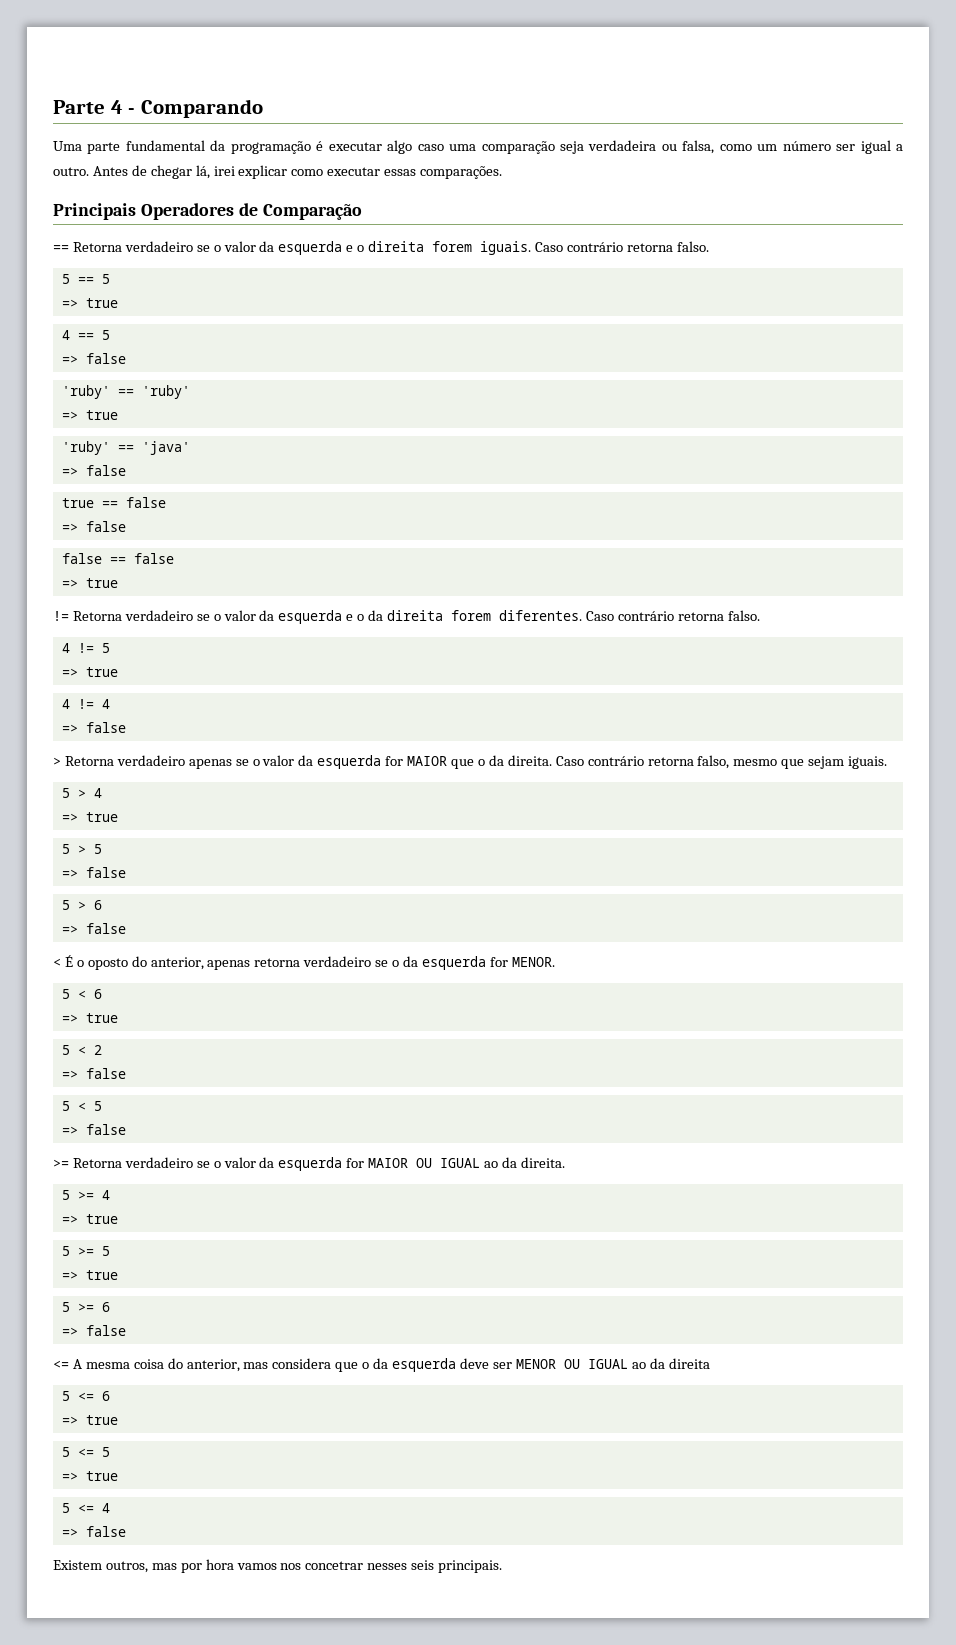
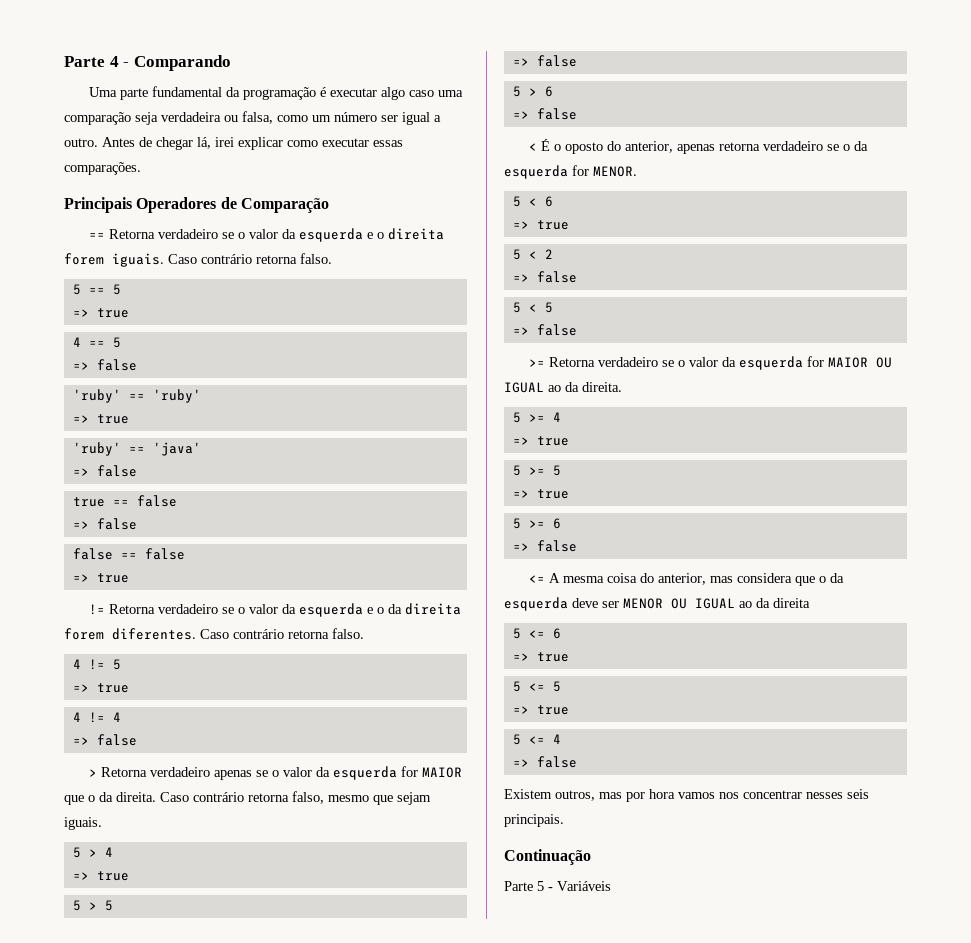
[305,1561,364,1570] concetrar -> [743,790,802,799] concentrar
(503, 1566) none -> [504,849,591,865] [504,881,611,891] // Continuação // Parte 5 - Variáveis

